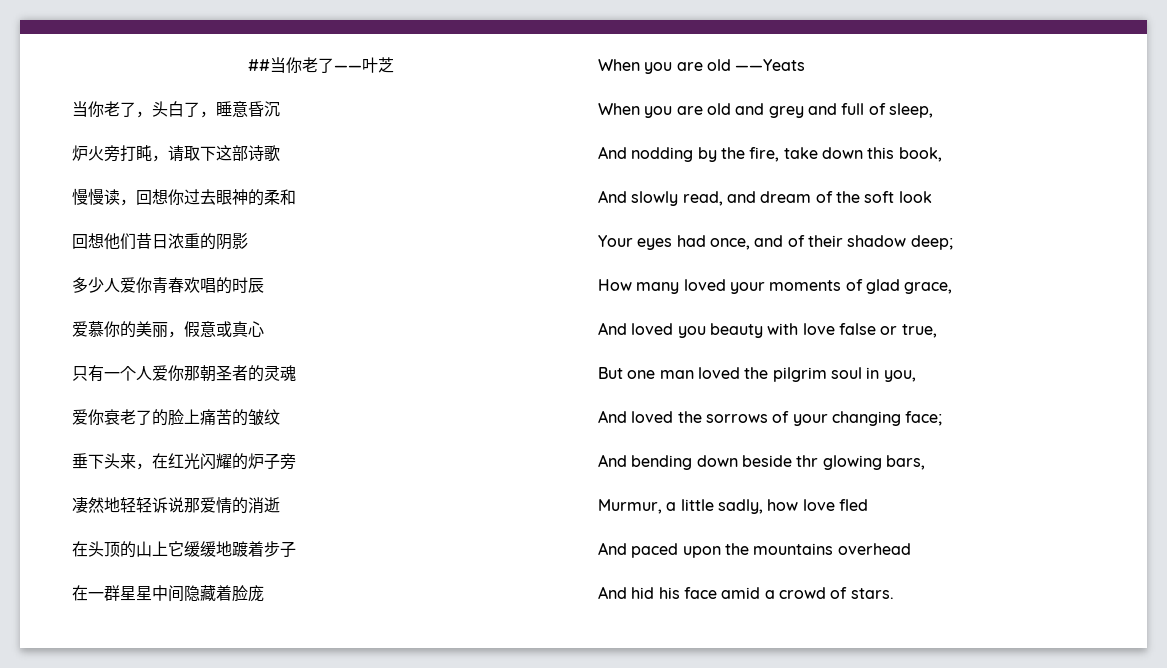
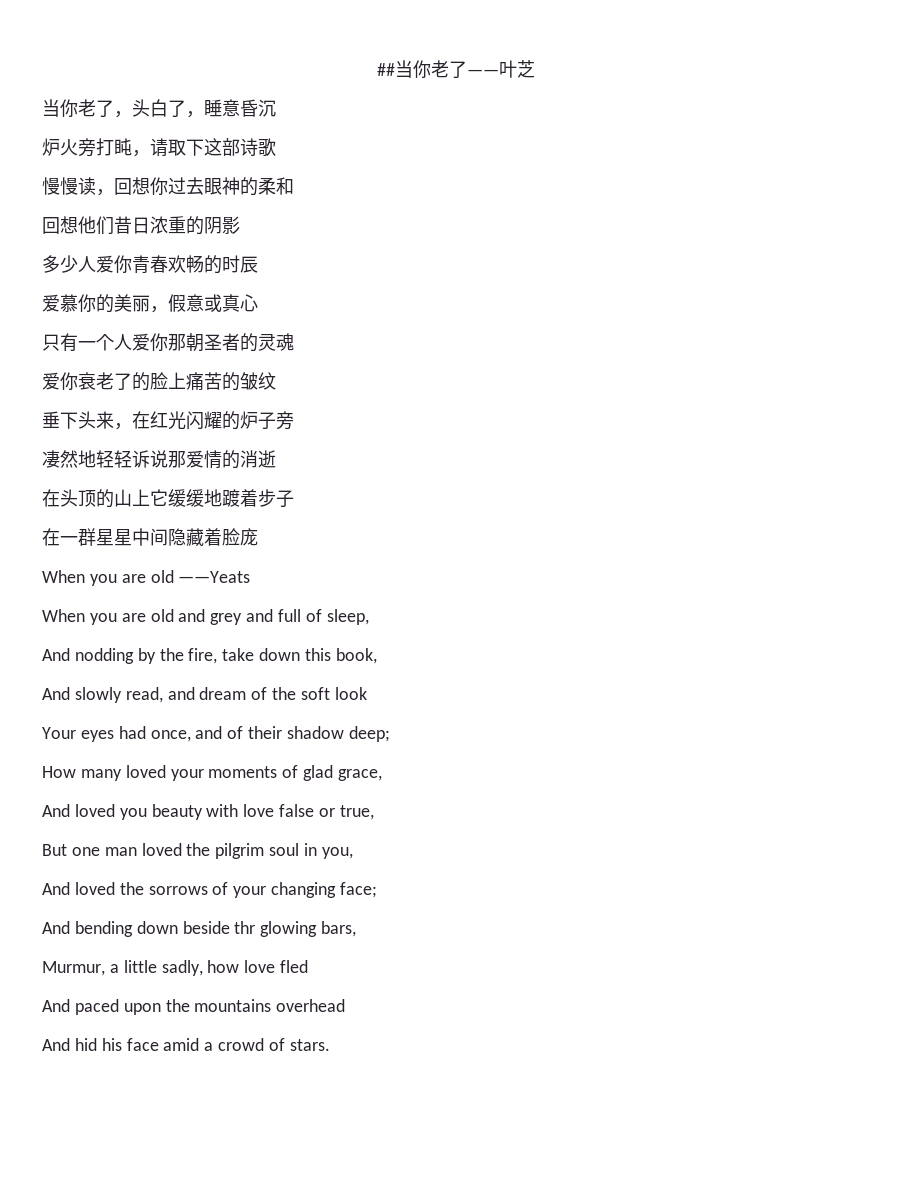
[200,278,216,293] 唱 -> [186,255,204,273] 畅

